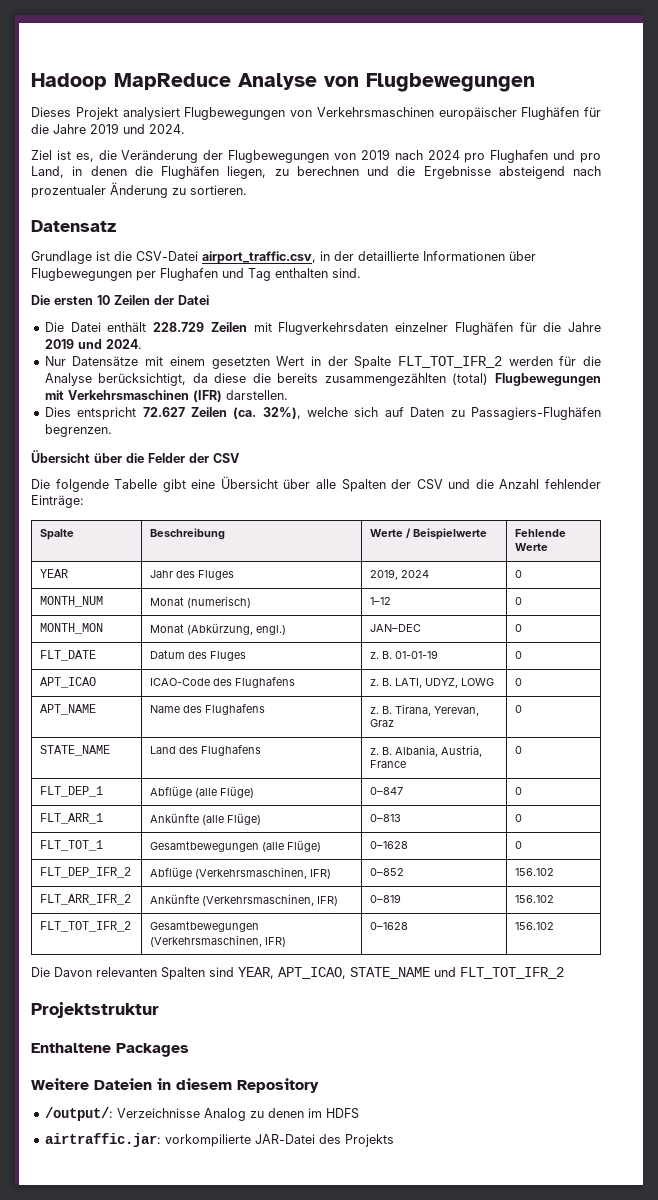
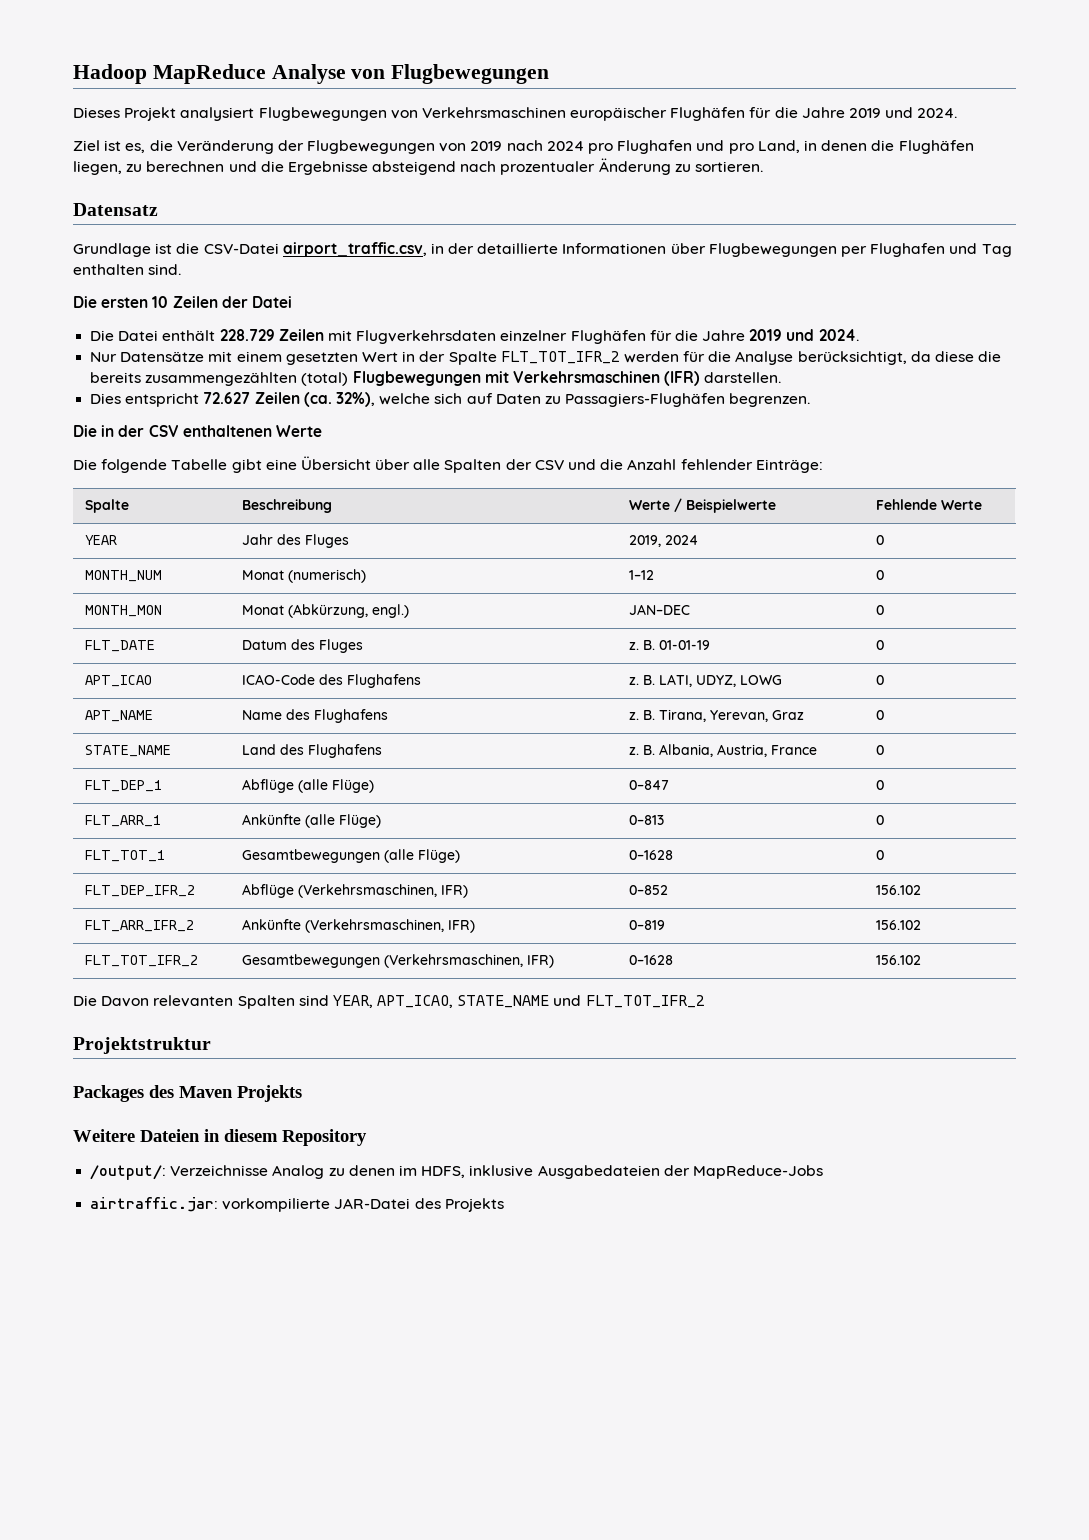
[31,450,240,463] Übersicht über die Felder der CSV -> [73,425,322,437] Die in der CSV enthaltenen Werte
[31,1043,111,1053] Enthaltene -> (211, 1045) none
(189, 1050) none -> [149,1085,302,1102] des Maven Projekts
[325,1108,359,1119] HDFS -> [421,1165,823,1179] HDFS, inklusive Ausgabedateien der MapReduce-Jobs

